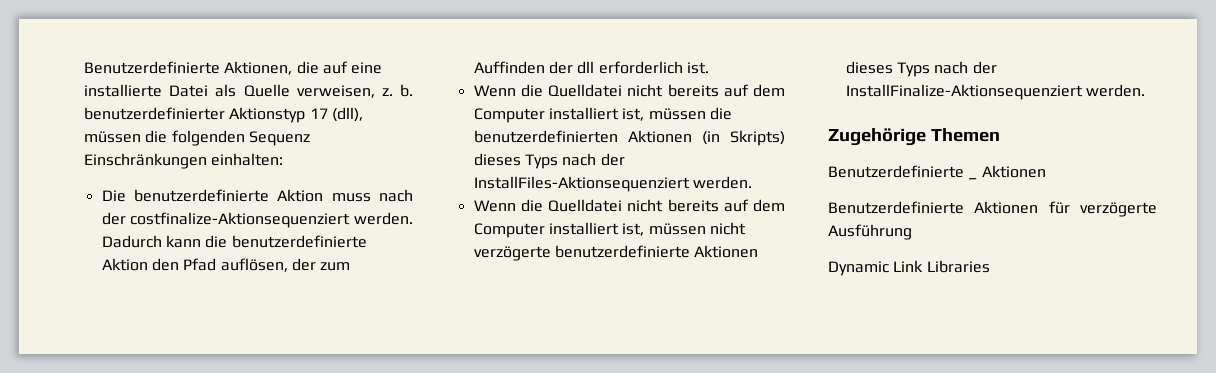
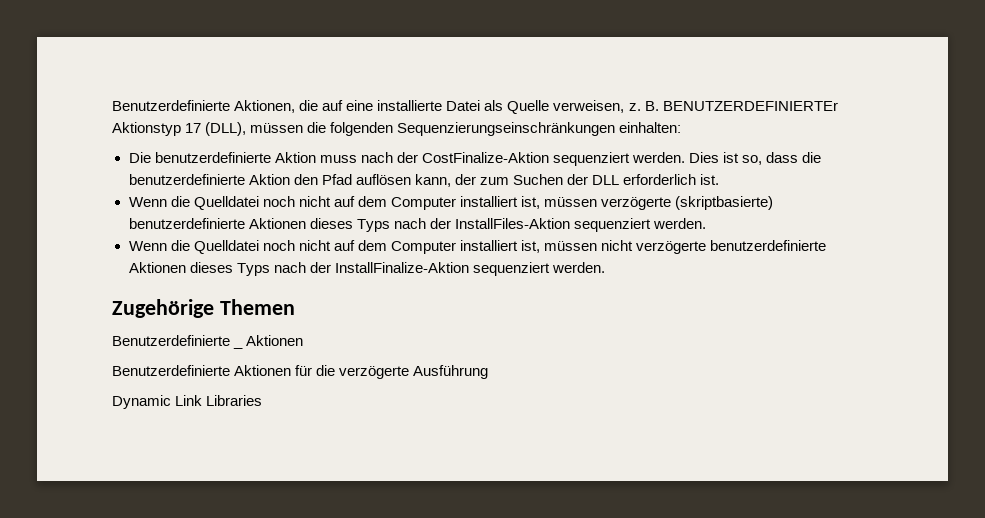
[400,84,413,97] [84,107,225,120] b. benutzerdefinierter -> [644,101,838,111] B. BENUTZERDEFINIERTEr
[331,107,363,122] (dll), -> [205,122,247,136] (DLL),
[248,131,310,146] [84,153,207,169] Sequenz Einschränkungen -> [397,122,616,136] Sequenzierungseinschränkungen
[130,212,413,228] [101,235,201,248] costfinalize-Aktionsequenziert werden. Dadurch kann -> [421,152,799,166] CostFinalize-Aktion sequenziert werden. Dies ist so, dass
[220,258,351,272] [473,61,595,74] auflösen, der zum Auffinden der dll -> [355,174,620,187] auflösen kann, der zum Suchen der DLL
[627,84,785,97] [473,107,732,123] [473,130,785,146] [473,153,625,169] [473,176,690,192] nicht bereits auf dem Computer installiert ist, müssen die benutzerdefinierten Aktionen (in Skripts) dieses Typs nach der InstallFiles-Aktionsequenziert -> [262,196,774,210] [128,218,651,232] noch nicht auf dem Computer installiert ist, müssen verzögerte (skriptbasierte) benutzerdefinierte Aktionen dieses Typs nach der InstallFiles-Aktion sequenziert
[627,199,719,212] nicht bereits -> [262,240,331,251] noch nicht
[845,84,1083,100] InstallFinalize-Aktionsequenziert -> [334,262,550,276] InstallFinalize-Aktion sequenziert
(1070, 207) none -> [316,365,336,376] die

